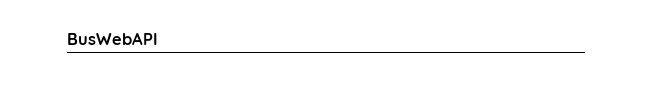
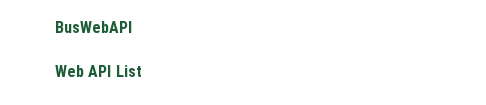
(158, 38) none -> [55,65,142,77] // Web API List

